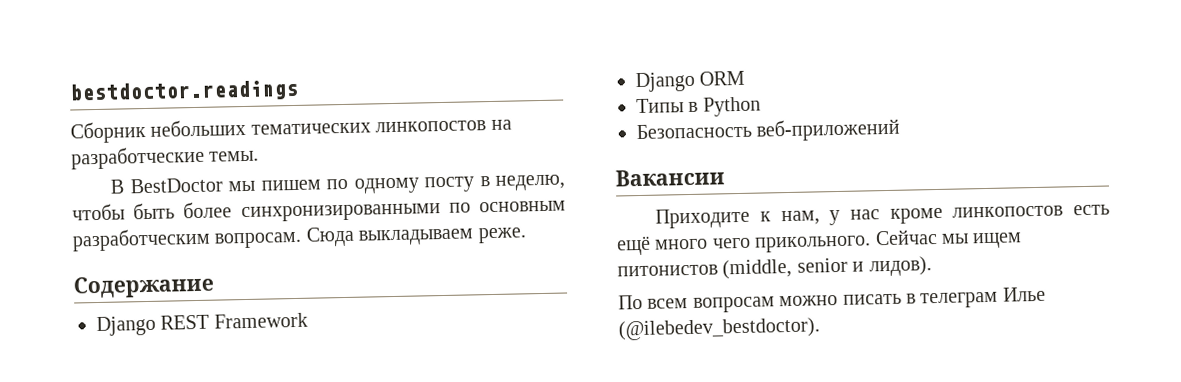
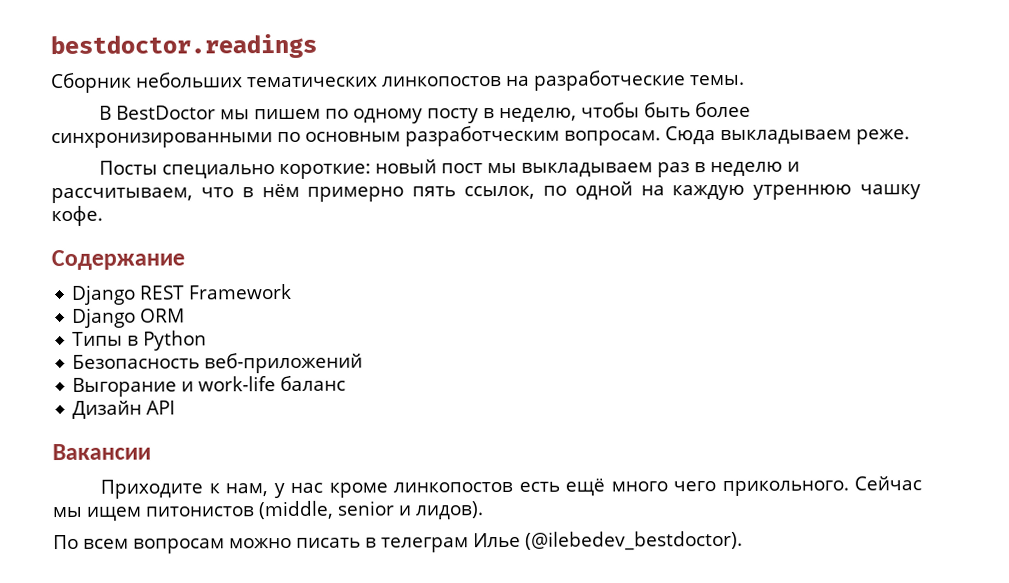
(527, 235) none -> [98,159,800,180] [51,181,922,204] [51,205,103,227] // Посты специально короткие: новый пост мы выкладываем раз в неделю и рассчитываем, что в нём примерно пять ссылок, по одной на каждую утреннюю чашку кофе.
(902, 129) none -> [72,375,347,397] [72,400,176,419] // Выгорание и work-life баланс // Дизайн API

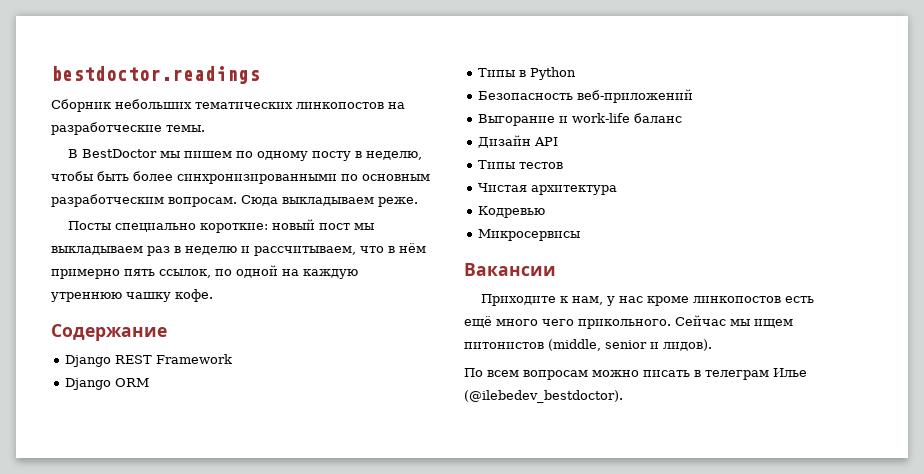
(176, 407) none -> [478,160,564,169] [478,183,618,195] [478,206,546,218] [478,229,581,241] // Типы тестов // Чистая архитектура // Кодревью // Микросервисы

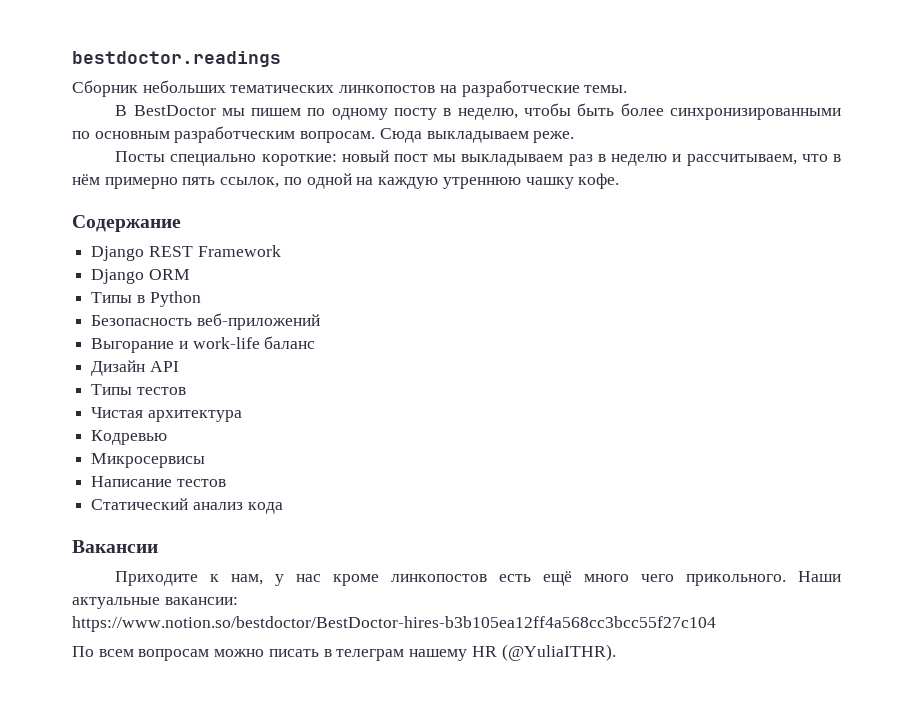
(581, 235) none -> [91,476,226,487] [91,498,283,514] // Написание тестов // Статический анализ кода
[675,315,793,328] [464,339,712,351] Сейчас мы ищем питонистов (middle, senior и лидов). -> [798,571,842,582] [72,597,238,609] [72,616,716,632] Наши актуальные вакансии: https://www.notion.so/bestdoctor/BestDoctor-hires-b3b105ea12ff4a568cc3bcc55f27c104
[773,368,807,377] [464,390,623,403] Илье (@ilebedev_bestdoctor). -> [409,644,616,661] нашему HR (@YuliaITHR).

